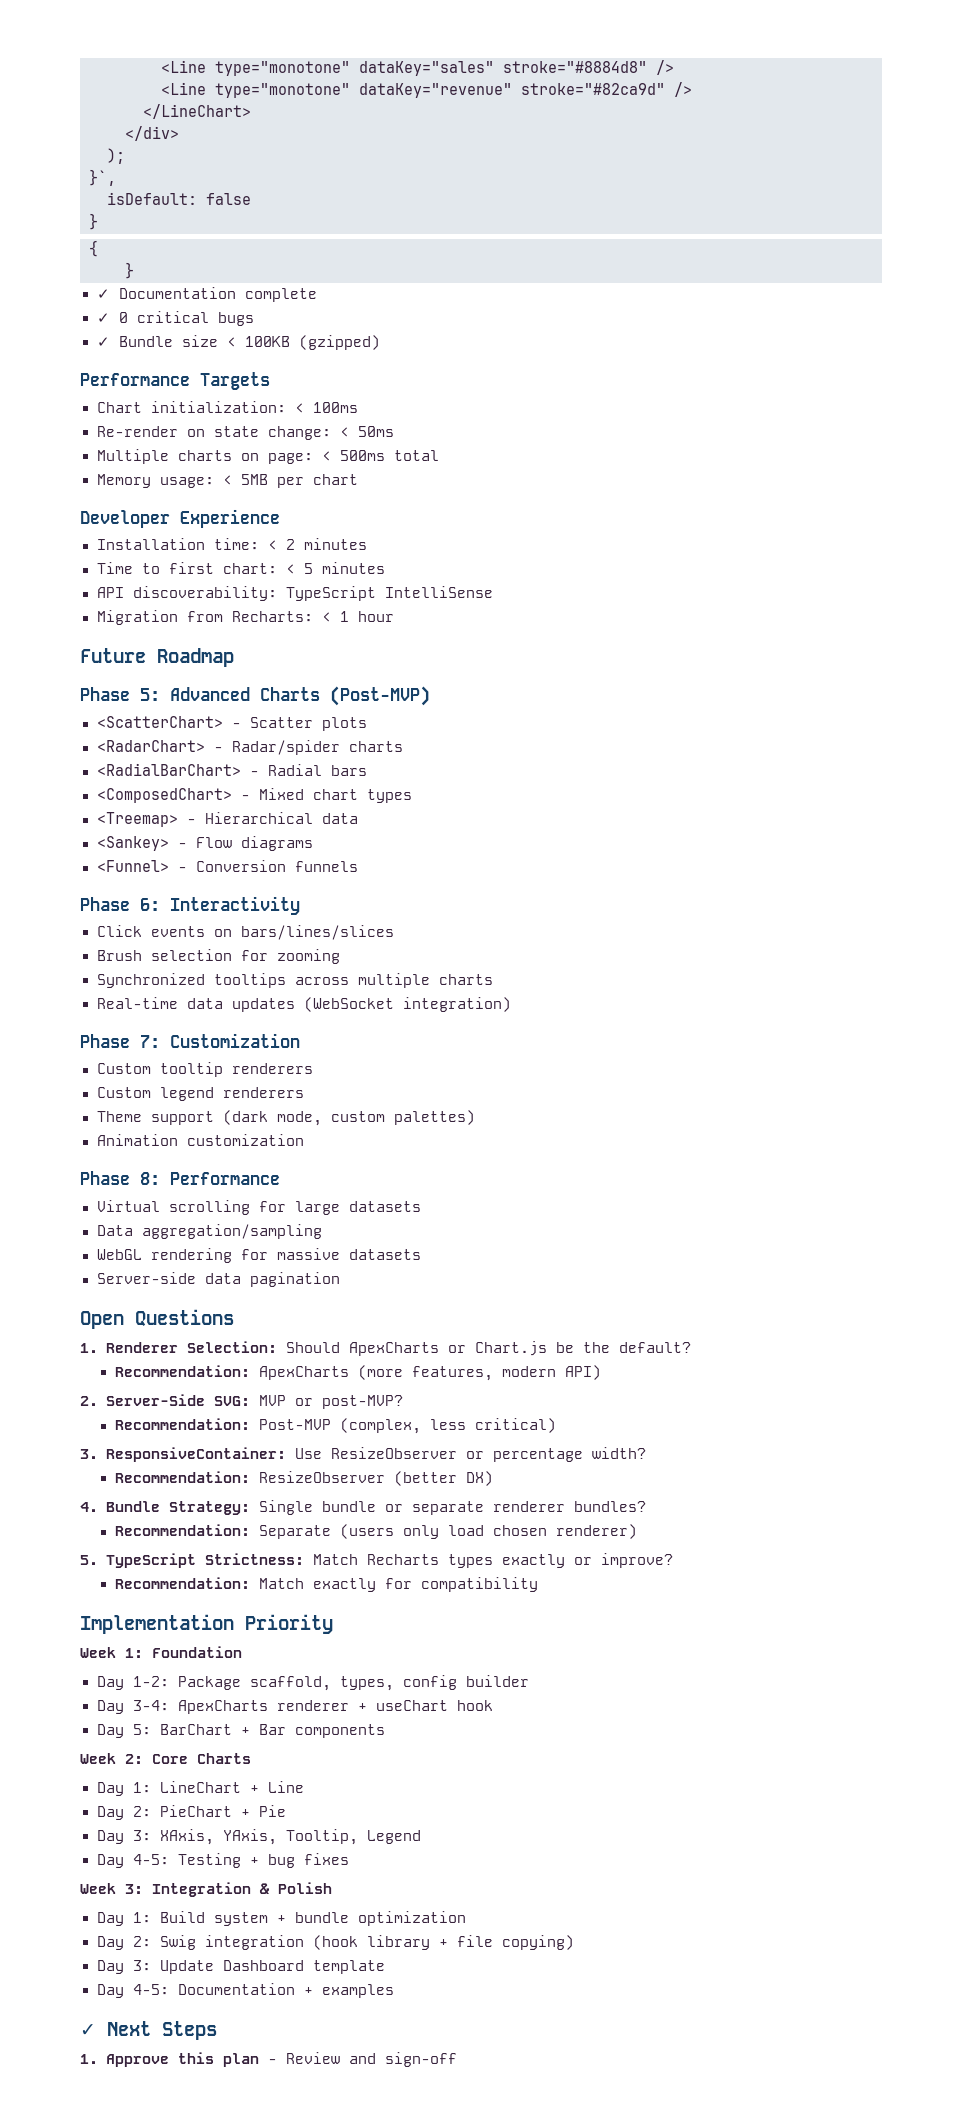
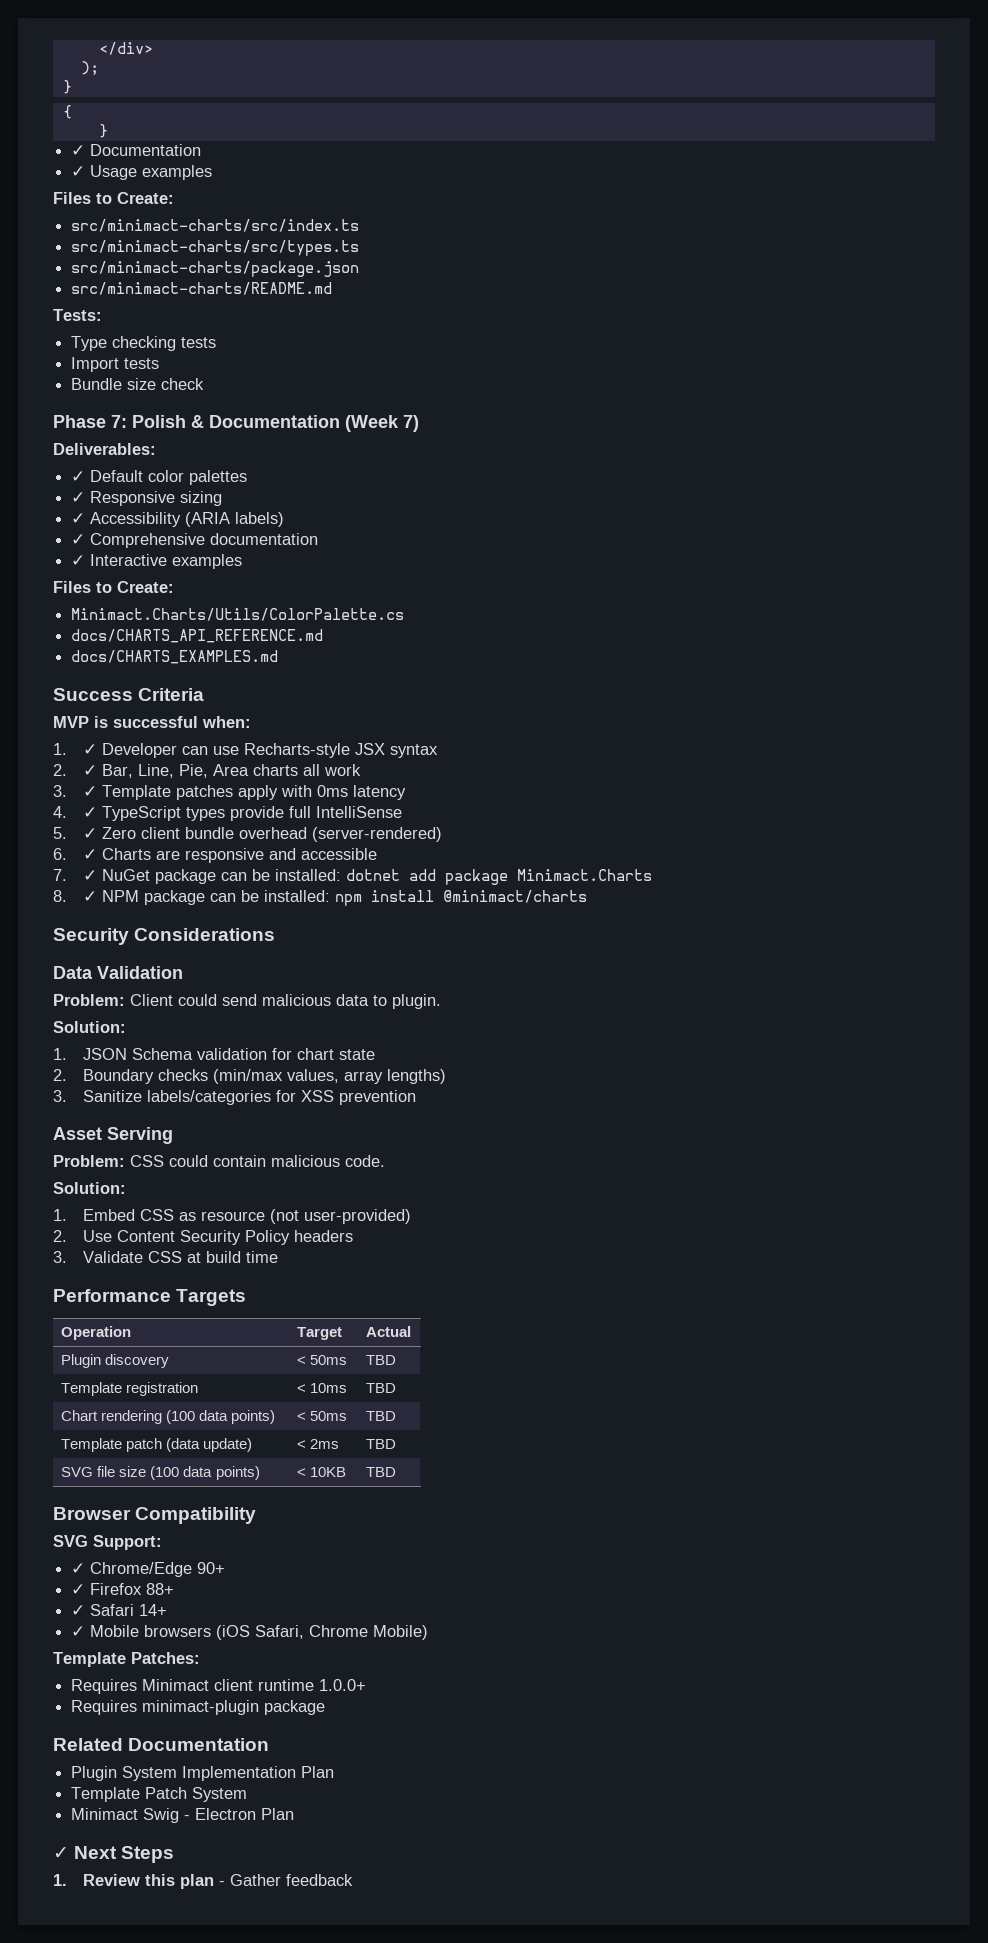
[161,60,674,76] [161,82,692,98] [143,104,251,119] <Line type="monotone" dataKey="sales" stroke="#8884d8" /> // <Line type="monotone" dataKey="revenue" stroke="#82ca9d" /> // </LineChart> // -> (98, 48) none
[89,169,116,186] [107,192,251,205] // }`, // isDefault: false -> (99, 68) none
[244,288,317,302] [96,311,254,326] [96,335,380,350] [80,372,270,390] [96,401,358,413] [96,426,394,440] [96,449,439,464] [96,474,358,488] [80,509,280,528] [96,538,367,550] [96,562,385,574] [96,586,493,601] [96,610,394,625] [80,648,234,667] [80,686,430,706] [96,716,367,731] [96,740,403,755] [96,763,367,776] [96,788,412,803] [96,812,358,827] [96,836,313,851] [96,860,358,872] [80,896,300,915] [96,925,394,940] [96,949,340,964] [96,973,493,988] [96,997,511,1012] [80,1033,300,1048] [96,1062,313,1077] [96,1087,304,1101] [96,1110,475,1126] [96,1134,304,1146] [80,1171,280,1185] [96,1200,421,1215] [96,1224,322,1239] [96,1248,421,1263] [96,1272,340,1287] [80,1309,234,1329] [80,1341,691,1356] [114,1365,601,1381] [80,1394,403,1409] [114,1418,556,1434] [80,1447,646,1462] [114,1471,493,1486] [80,1500,646,1515] [114,1524,637,1539] [80,1553,673,1568] [114,1577,538,1592] [80,1614,333,1634] [80,1646,242,1658] [96,1675,529,1691] [96,1700,493,1714] [96,1724,385,1738] [80,1753,251,1764] [96,1781,304,1796] [96,1805,286,1820] [96,1829,421,1845] [96,1853,349,1868] [80,1882,332,1897] [96,1911,466,1926] [96,1935,574,1950] [96,1960,385,1974] [96,1983,394,1998] complete // ✓ 0 critical bugs // ✓ Bundle size < 100KB (gzipped) // Performance Targets // Chart initialization: < 100ms // Re-render on state change: < 50ms // Multiple charts on page: < 500ms total // Memory usage: < 5MB per chart // Developer Experience // Installation time: < 2 minutes // Time to first chart: < 5 minutes // API discoverability: TypeScript IntelliSense // Migration from Recharts: < 1 hour // Future Roadmap // Phase 5: Advanced Charts (Post-MVP) // <ScatterChart> - Scatter plots // <RadarChart> - Radar/spider charts // <RadialBarChart> - Radial bars // <ComposedChart> - Mixed chart types // <Treemap> - Hierarchical data // <Sankey> - Flow diagrams // <Funnel> - Conversion funnels // Phase 6: Interactivity // Click events on bars/lines/slices // Brush selection for zooming // Synchronized tooltips across multiple charts // Real-time data updates (WebSocket integration) // Phase 7: Customization // Custom tooltip renderers // Custom legend renderers // Theme support (dark mode, custom palettes) // Animation customization // Phase 8: Performance // Virtual scrolling for large datasets // Data aggregation/sampling // WebGL rendering for massive datasets // Server-side data pagination // Open Questions // 1. Renderer Selection: Should ApexCharts or Chart.js be the default? // Recommendation: ApexCharts (more features, modern API) // 2. Server-Side SVG: MVP or post-MVP? // Recommendation: Post-MVP (complex, less critical) // 3. ResponsiveContainer: Use ResizeObserver or percentage width? // Recommendation: ResizeObserver (better DX) // 4. Bundle Strategy: Single bundle or separate renderer bundles? // Recommendation: Separate (users only load chosen renderer) // 5. TypeScript Strictness: Match Recharts types exactly or improve? // Recommendation: Match exactly for compatibility // Implementation Priority // Week 1: Foundation // Day 1-2: Package scaffold, types, config builder // Day 3-4: ApexCharts renderer + useChart hook // Day 5: BarChart + Bar components // Week 2: Core Charts // Day 1: LineChart + Line // Day 2: PieChart + Pie // Day 3: XAxis, YAxis, Tooltip, Legend // Day 4-5: Testing + bug fixes // Week 3: Integration & Polish // Day 1: Build system + bundle optimization // Day 2: Swig integration (hook library + file copying) // Day 3: Update Dashboard template // Day 4-5: Documentation + examples -> [71,165,213,180] [53,192,174,204] [71,219,360,232] [71,240,360,256] [71,261,360,277] [71,282,333,295] [53,309,102,321] [71,336,217,351] [71,357,160,372] [71,378,205,390] [53,415,419,432] [53,443,156,455] [71,470,248,485] [71,491,223,506] [71,512,285,527] [71,533,319,548] [71,554,243,569] [53,581,174,593] [71,608,405,621] [71,629,324,643] [71,650,279,664] [53,688,205,701] [53,716,251,728] [53,743,438,758] [53,764,361,778] [53,785,406,800] [53,806,402,821] [53,827,442,842] [53,848,377,863] [53,869,652,885] [53,890,587,906] [53,928,276,945] [53,966,183,979] [53,994,441,1009] [53,1021,126,1033] [53,1048,375,1060] [53,1069,446,1084] [53,1090,416,1105] [53,1127,173,1144] [53,1155,385,1167] [53,1182,126,1194] [53,1209,411,1224] [53,1230,353,1245] [53,1251,278,1263] [53,1289,247,1306] [61,1326,132,1340] [297,1327,343,1340] [366,1326,412,1337] [61,1354,170,1368] [297,1355,348,1365] [366,1355,397,1365] [61,1382,199,1396] [297,1383,348,1393] [366,1383,397,1393] [61,1410,276,1424] [297,1411,348,1421] [366,1411,397,1421] [61,1438,253,1452] [297,1439,340,1449] [366,1439,397,1449] [61,1466,260,1480] [297,1467,347,1477] [366,1467,397,1477] [53,1507,257,1524] [53,1535,162,1550] [71,1562,226,1577] [71,1583,175,1595] [71,1604,168,1616] [71,1625,429,1640] [53,1652,200,1667] [71,1679,367,1694] [71,1700,326,1715] [53,1738,270,1751] [71,1766,335,1781] [71,1787,248,1802] [71,1808,295,1823] // ✓ Usage examples // Files to Create: // src/minimact-charts/src/index.ts // src/minimact-charts/src/types.ts // src/minimact-charts/package.json // src/minimact-charts/README.md // Tests: // Type checking tests // Import tests // Bundle size check // Phase 7: Polish & Documentation (Week 7) // Deliverables: // ✓ Default color palettes // ✓ Responsive sizing // ✓ Accessibility (ARIA labels) // ✓ Comprehensive documentation // ✓ Interactive examples // Files to Create: // Minimact.Charts/Utils/ColorPalette.cs // docs/CHARTS_API_REFERENCE.md // docs/CHARTS_EXAMPLES.md // Success Criteria // MVP is successful when: // 1. ✓ Developer can use Recharts-style JSX syntax // 2. ✓ Bar, Line, Pie, Area charts all work // 3. ✓ Template patches apply with 0ms latency // 4. ✓ TypeScript types provide full IntelliSense // 5. ✓ Zero client bundle overhead (server-rendered) // 6. ✓ Charts are responsive and accessible // 7. ✓ NuGet package can be installed: dotnet add package Minimact.Charts // 8. ✓ NPM package can be installed: npm install @minimact/charts // Security Considerations // Data Validation // Problem: Client could send malicious data to plugin. // Solution: // 1. JSON Schema validation for chart state // 2. Boundary checks (min/max values, array lengths) // 3. Sanitize labels/categories for XSS prevention // Asset Serving // Problem: CSS could contain malicious code. // Solution: // 1. Embed CSS as resource (not user-provided) // 2. Use Content Security Policy headers // 3. Validate CSS at build time // Performance Targets // Operation | Target | Actual // Plugin discovery | < 50ms | TBD // Template registration | < 10ms | TBD // Chart rendering (100 data points) | < 50ms | TBD // Template patch (data update) | < 2ms | TBD // SVG file size (100 data points) | < 10KB | TBD // Browser Compatibility // SVG Support: // ✓ Chrome/Edge 90+ // ✓ Firefox 88+ // ✓ Safari 14+ // ✓ Mobile browsers (iOS Safari, Chrome Mobile) // Template Patches: // Requires Minimact client runtime 1.0.0+ // Requires minimact-plugin package // Related Documentation // Plugin System Implementation Plan // Template Patch System // Minimact Swig - Electron Plan
[105,2054,169,2067] Approve -> [82,1874,140,1886] Review
[285,2052,457,2067] Review and sign-off -> [229,1874,353,1886] Gather feedback

